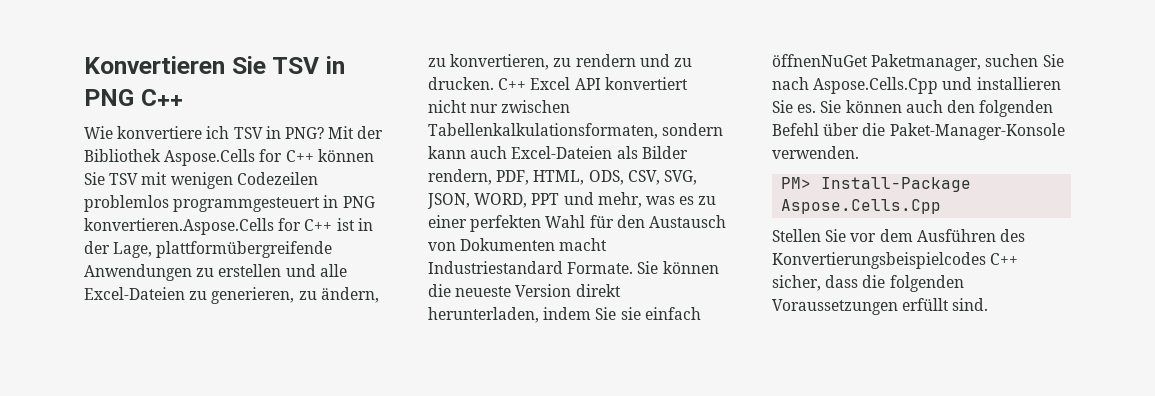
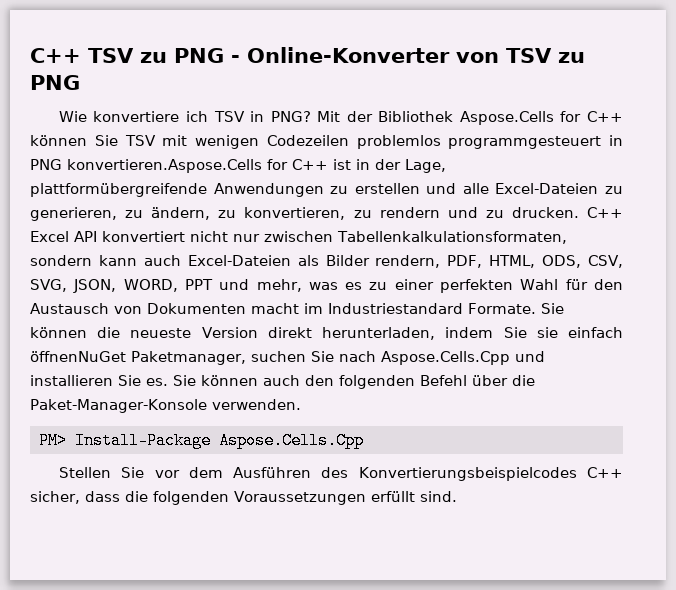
[84,56,345,74] [84,89,183,106] Konvertieren Sie TSV in PNG C++ -> [30,47,585,63] [30,75,80,90] C++ TSV zu PNG - Online-Konverter von TSV zu PNG
(608, 244) none -> [304,303,323,314] im

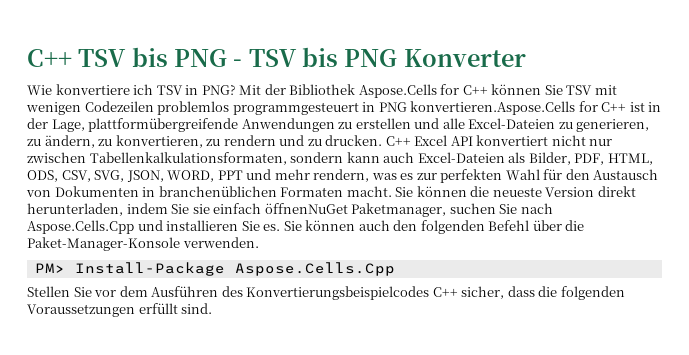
[140,52,167,63] zu -> [131,47,168,67] bis
[247,47,585,63] [30,75,80,90] Online-Konverter von TSV zu PNG -> [248,47,526,67] TSV bis PNG Konverter
[325,255,441,268] Bilder rendern, -> [528,152,571,165] Bilder,
[256,279,434,292] mehr, was es zu einer -> [274,169,437,182] mehr rendern, was es zur
[251,303,536,314] macht im Industriestandard Formate. -> [142,186,392,197] in branchenüblichen Formaten macht.

